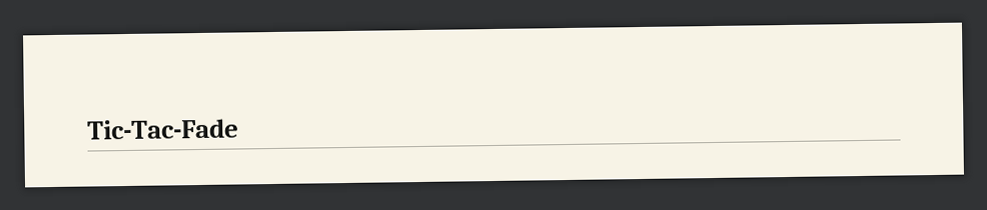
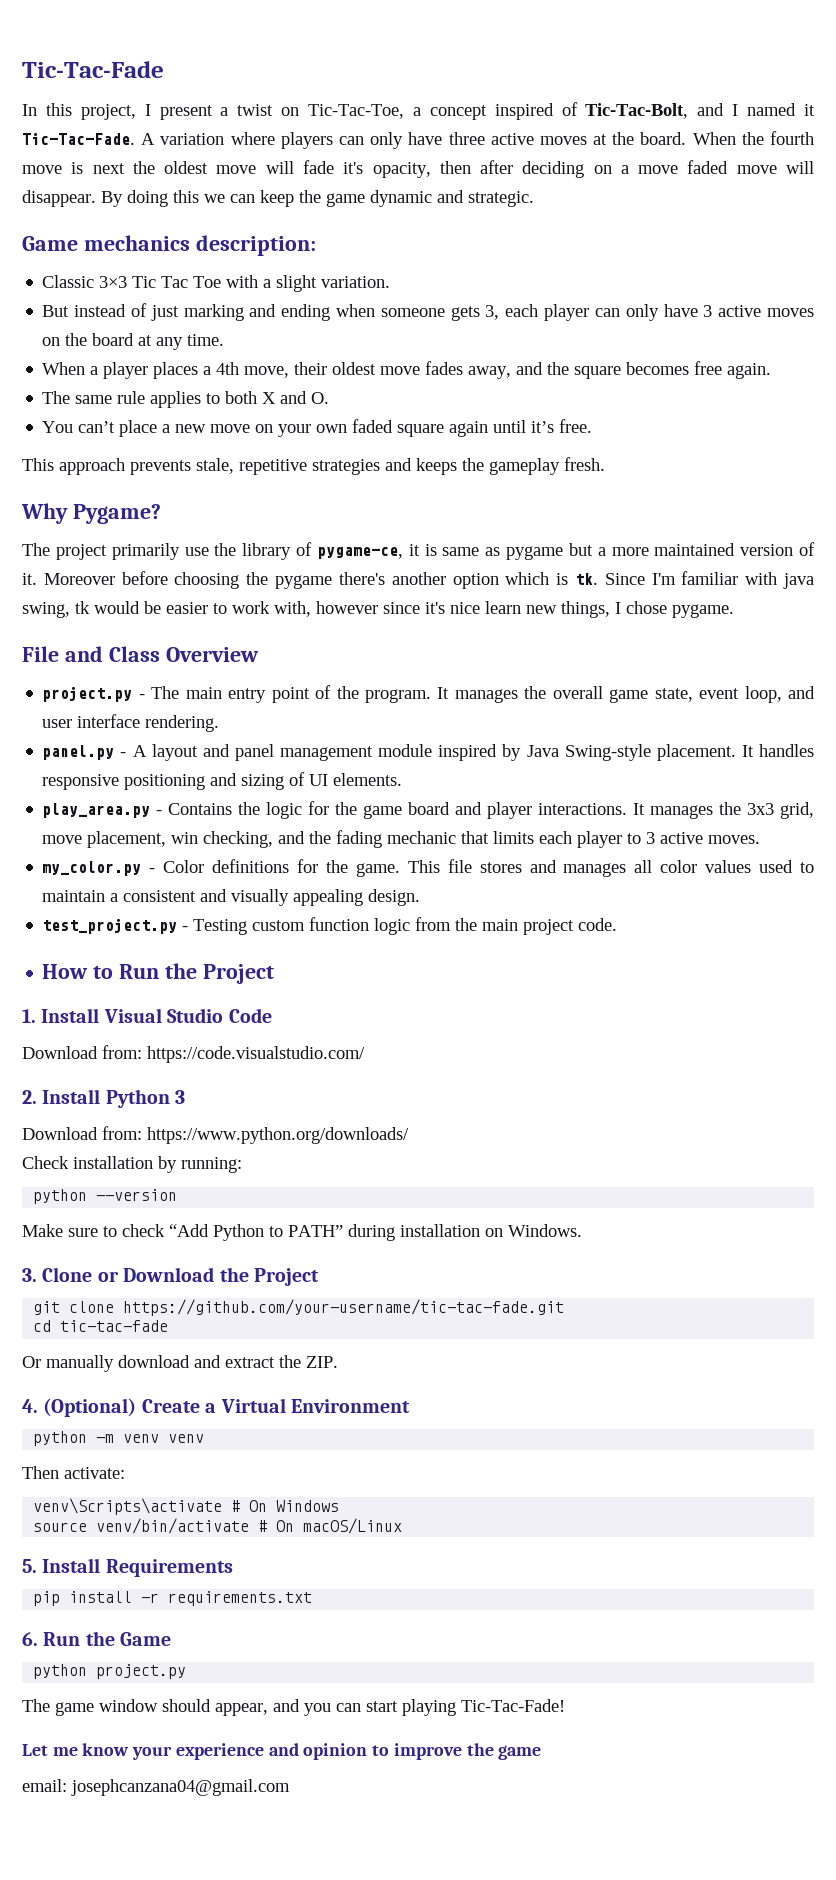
(239, 129) none -> [22,102,815,120] [22,131,814,149] [22,160,815,178] [22,190,534,207] [22,235,316,256] [42,275,391,292] [42,303,814,321] [42,333,225,350] [42,361,772,379] [42,391,330,408] [42,419,593,437] [22,457,605,475] [21,503,161,524] [22,542,816,560] [22,571,814,589] [22,601,734,618] [22,646,259,662] [42,685,816,703] [42,714,220,732] [42,744,814,761] [42,772,403,790] [42,801,814,819] [42,830,761,848] [42,859,814,877] [42,889,421,906] [42,917,618,935] [42,963,275,984] [22,1008,272,1023] [22,1045,365,1063] [22,1089,186,1108] [22,1126,409,1144] [22,1156,242,1173] [33,1189,178,1204] [22,1224,582,1241] [22,1267,319,1286] [33,1299,565,1316] [33,1320,169,1332] [22,1355,338,1372] [22,1398,410,1417] [33,1431,205,1446] [22,1466,125,1479] [33,1498,340,1515] [33,1518,403,1534] [22,1558,233,1577] [33,1591,313,1606] [22,1631,172,1646] [33,1664,187,1679] [22,1699,565,1716] [22,1743,542,1760] [22,1779,290,1796] // In this project, I present a twist on Tic-Tac-Toe, a concept inspired of Tic-Tac-Bolt, and I named it Tic-Tac-Fade. A variation where players can only have three active moves at the board. When the fourth move is next the oldest move will fade it's opacity, then after deciding on a move faded move will disappear. By doing this we can keep the game dynamic and strategic. // Game mechanics description: // Classic 3×3 Tic Tac Toe with a slight variation. // But instead of just marking and ending when someone gets 3, each player can only have 3 active moves on the board at any time. // When a player places a 4th move, their oldest move fades away, and the square becomes free again. // The same rule applies to both X and O. // You can’t place a new move on your own faded square again until it’s free. // This approach prevents stale, repetitive strategies and keeps the gameplay fresh. // Why Pygame? // The project primarily use the library of pygame-ce, it is same as pygame but a more maintained version of it. Moreover before choosing the pygame there's another option which is tk. Since I'm familiar with java swing, tk would be easier to work with, however since it's nice learn new things, I chose pygame. // File and Class Overview // project.py - The main entry point of the program. It manages the overall game state, event loop, and user interface rendering. // panel.py - A layout and panel management module inspired by Java Swing-style placement. It handles responsive positioning and sizing of UI elements. // play_area.py - Contains the logic for the game board and player interactions. It manages the 3x3 grid, move placement, win checking, and the fading mechanic that limits each player to 3 active moves. // my_color.py - Color definitions for the game. This file stores and manages all color values used to maintain a consistent and visually appealing design. // test_project.py - Testing custom function logic from the main project code. // How to Run the Project // 1. Install Visual Studio Code // Download from: https://code.visualstudio.com/ // 2. Install Python 3 // Download from: https://www.python.org/downloads/ // Check installation by running: // python --version // Make sure to check “Add Python to PATH” during installation on Windows. // 3. Clone or Download the Project // git clone https://github.com/your-username/tic-tac-fade.git // cd tic-tac-fade // Or manually download and extract the ZIP. // 4. (Optional) Create a Virtual Environment // python -m venv venv // Then activate: // venv\Scripts\activate # On Windows // source venv/bin/activate # On macOS/Linux // 5. Install Requirements // pip install -r requirements.txt // 6. Run the Game // python project.py // The game window should appear, and you can start playing Tic-Tac-Fade! // Let me know your experience and opinion to improve the game // email: josephcanzana04@gmail.com

